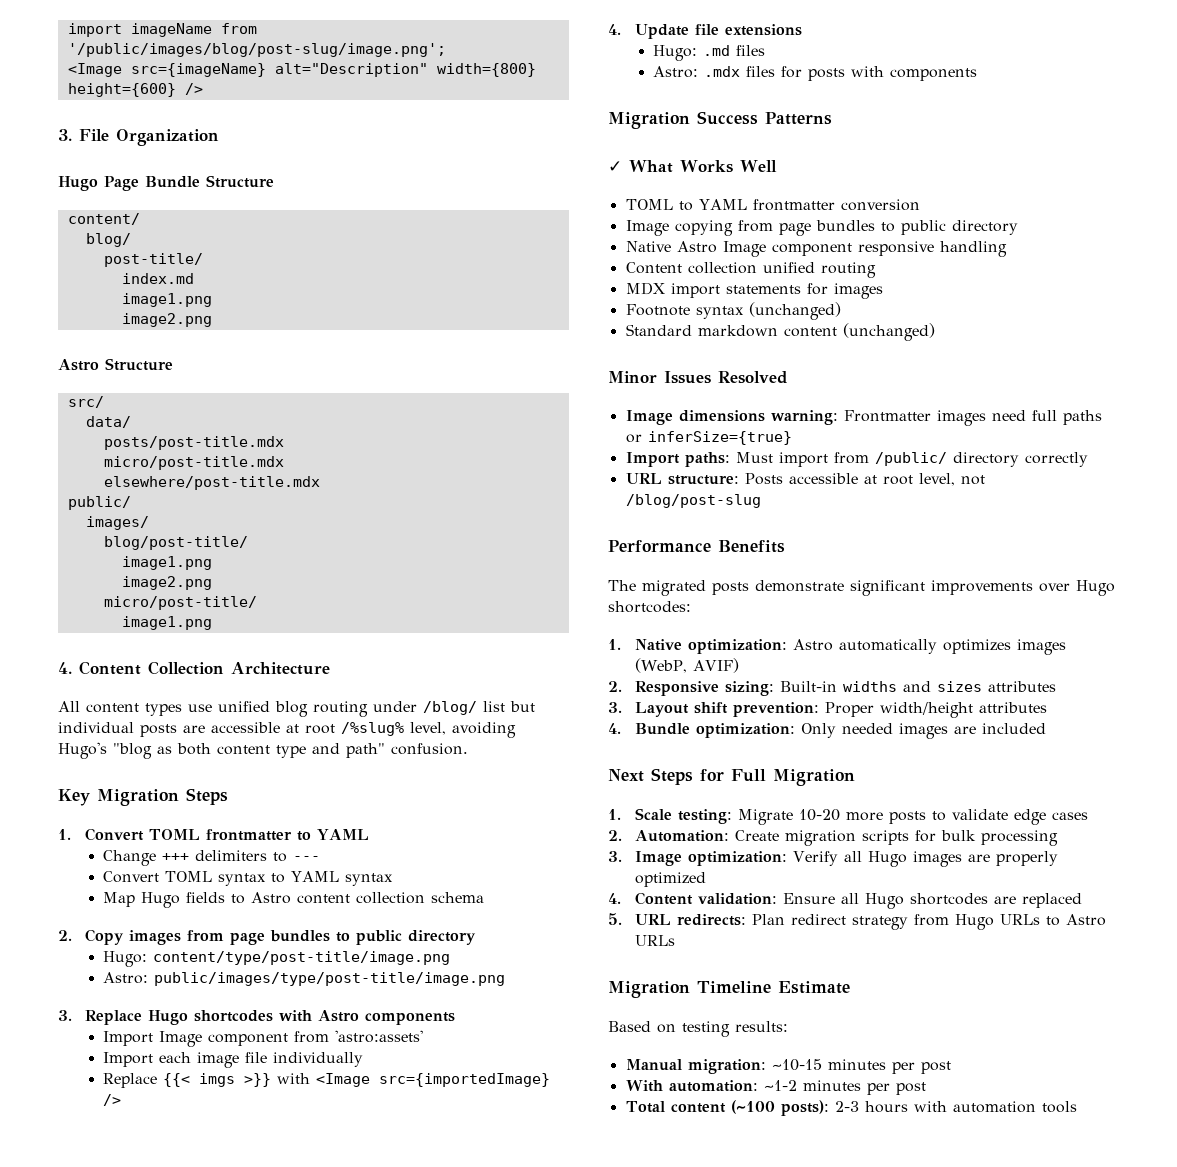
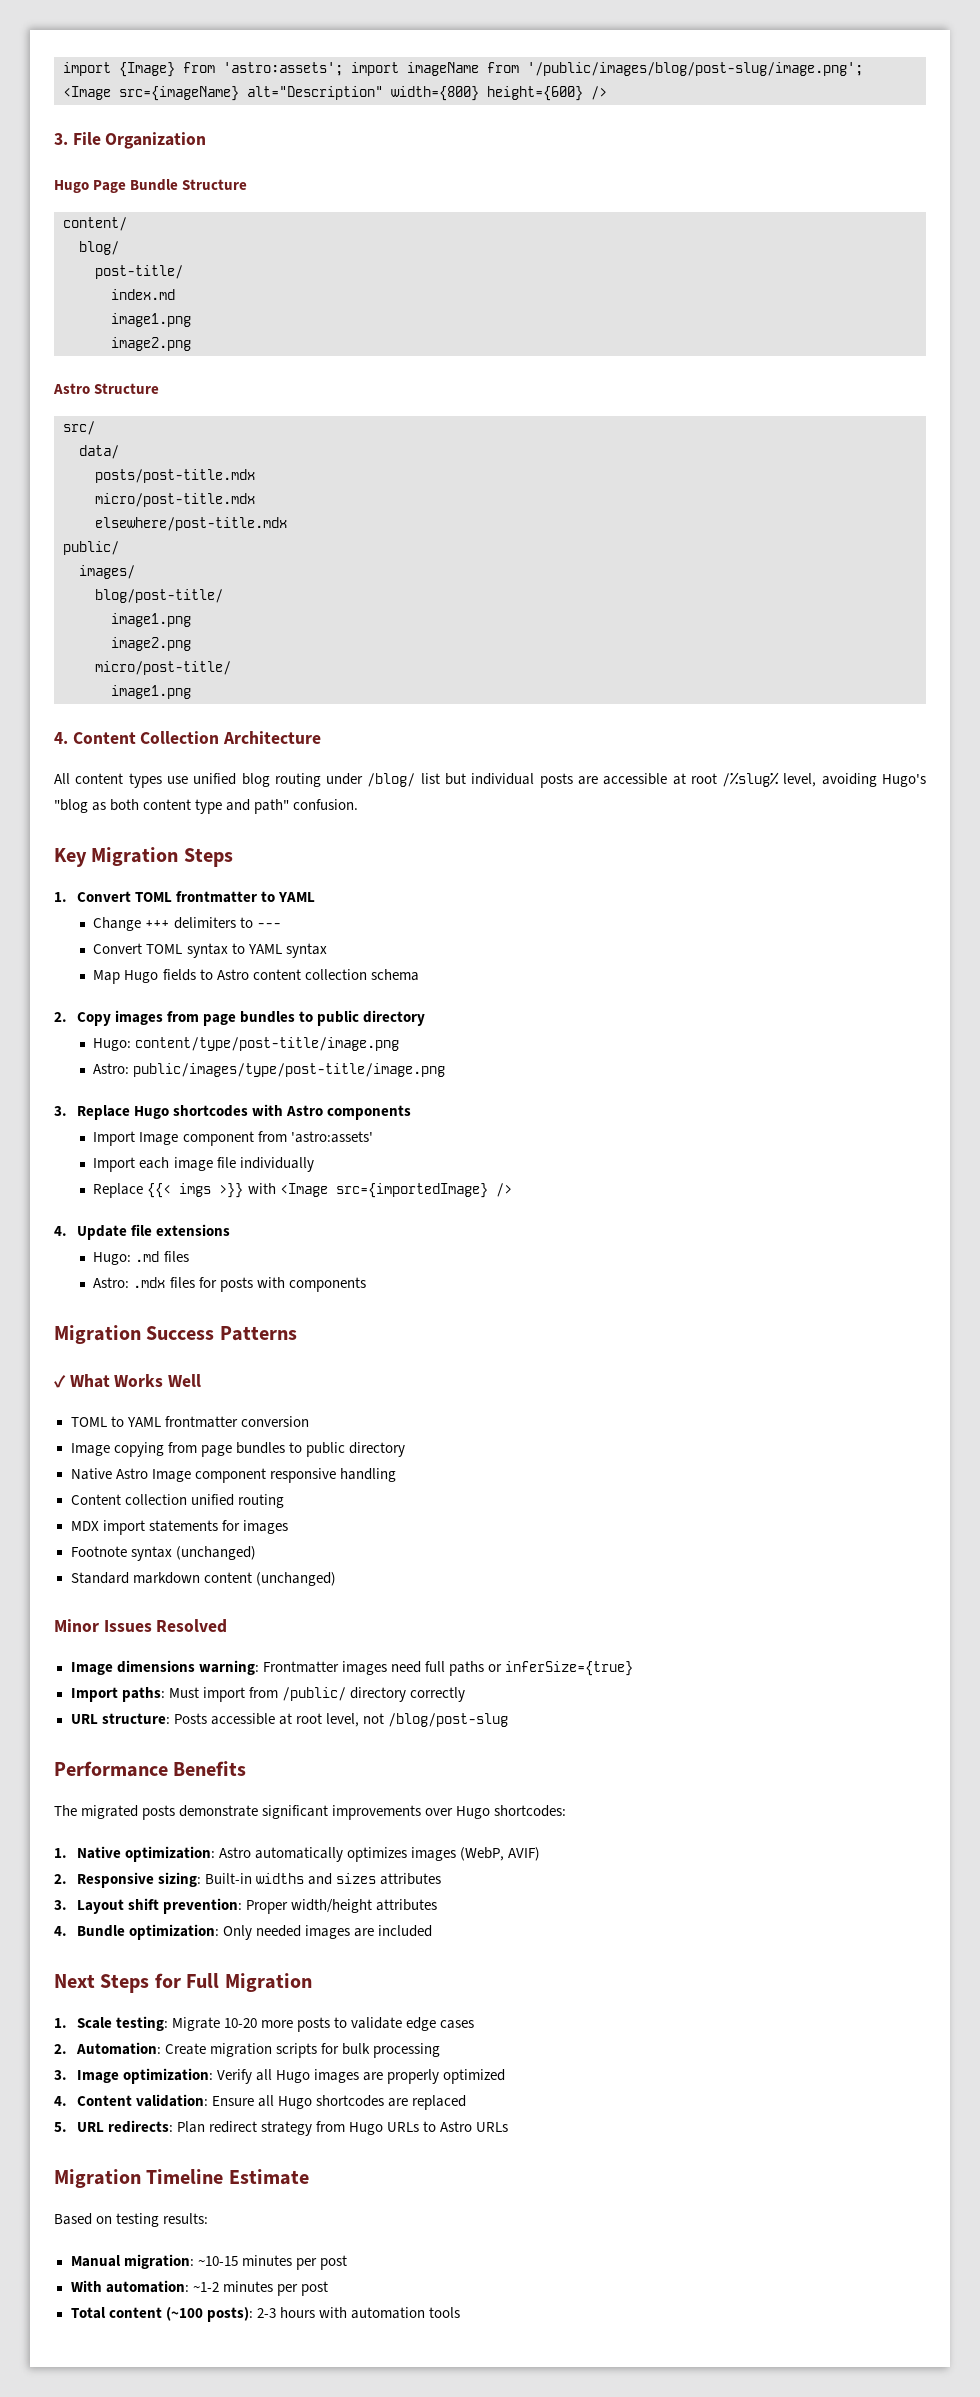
[67,23,122,37] import -> [63,62,399,77] import {Image} from 'astro:assets'; import

